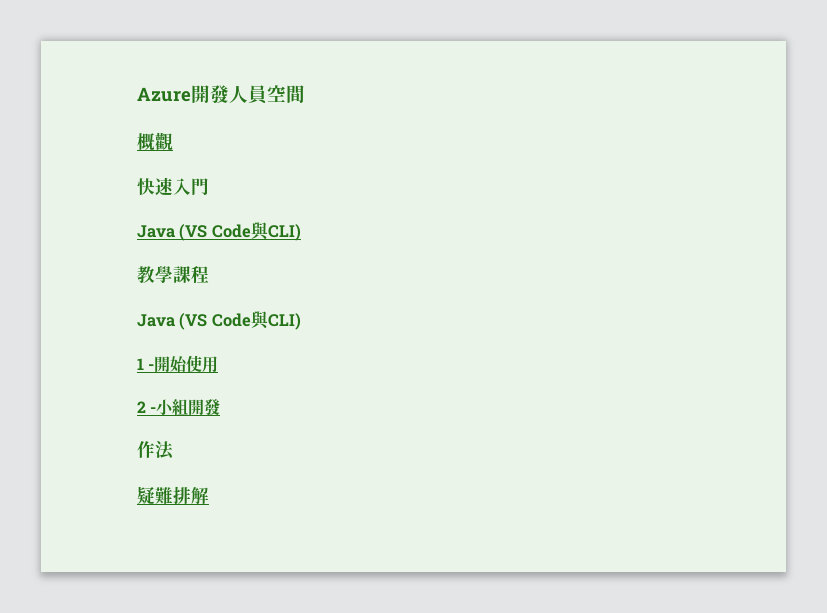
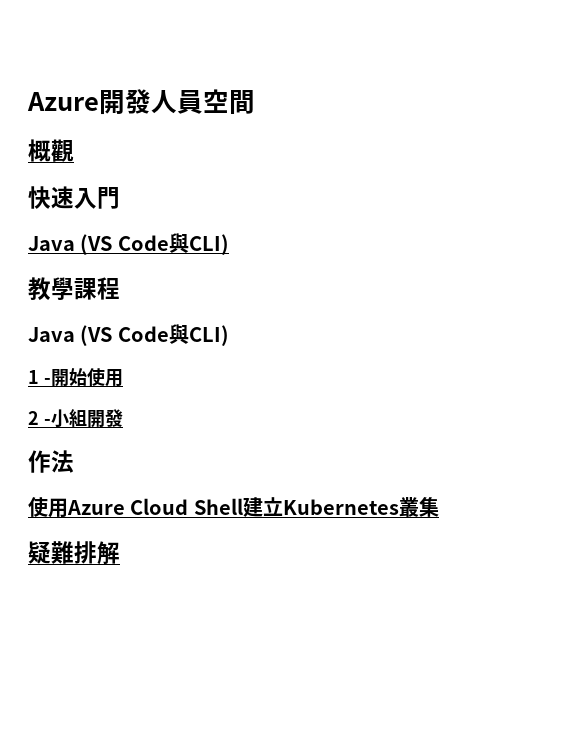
(174, 450) none -> [28,497,439,518] // 使用Azure Cloud Shell建立Kubernetes叢集

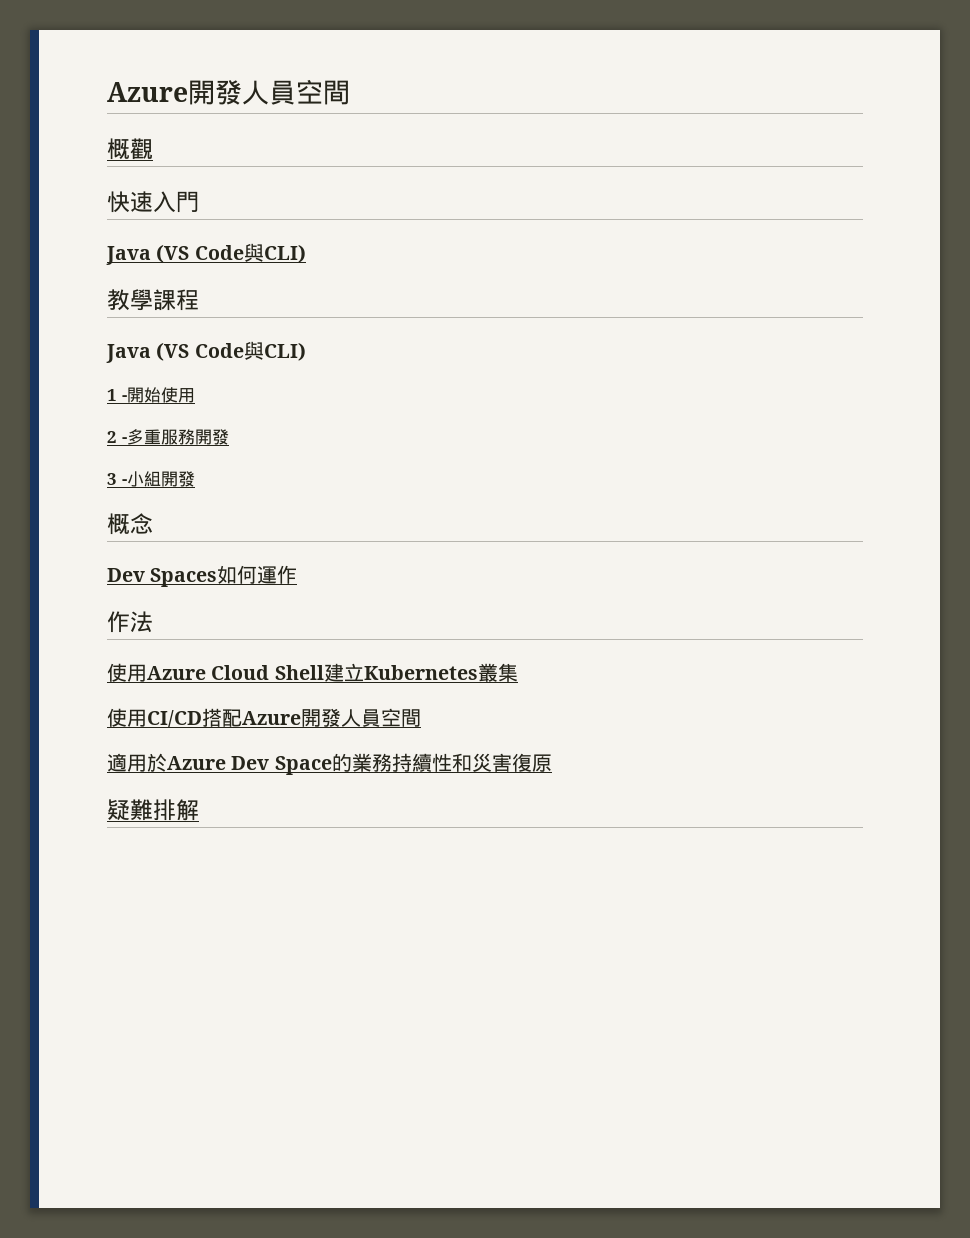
[50,409,123,428] 小組開發 -> [126,429,229,445] [107,471,195,487] [107,513,153,535] [107,565,298,587] 多重服務開發 // 3 -小組開發 // 概念 // Dev Spaces如何運作
(439, 507) none -> [107,708,421,728] [107,753,552,775] // 使用CI/CD搭配Azure開發人員空間 // 適用於Azure Dev Space的業務持續性和災害復原

